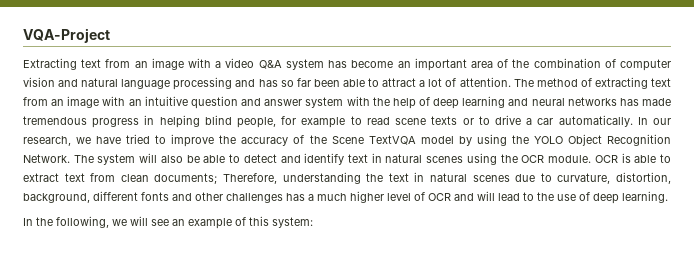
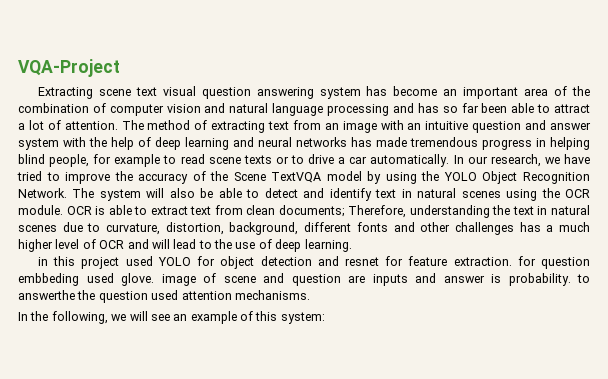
[81,58,282,70] text from an image with a video Q&A -> [98,86,314,99] scene text visual question answering
(668, 197) none -> [38,256,590,269] [18,273,590,286] [18,290,310,303] // in this project used YOLO for object detection and resnet for feature extraction. for question embbeding used glove. image of scene and question are inputs and answer is probability. to answerthe the question used attention mechanisms.

